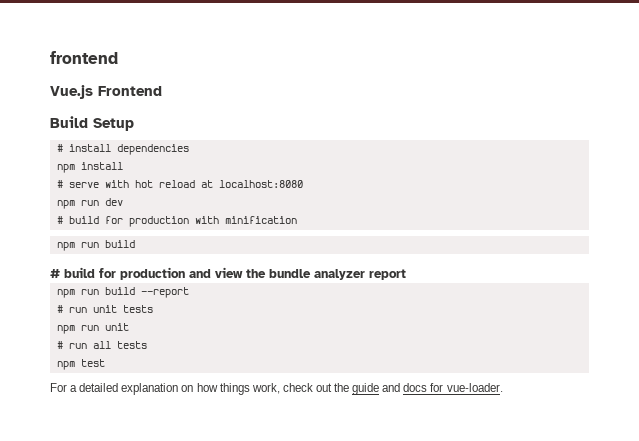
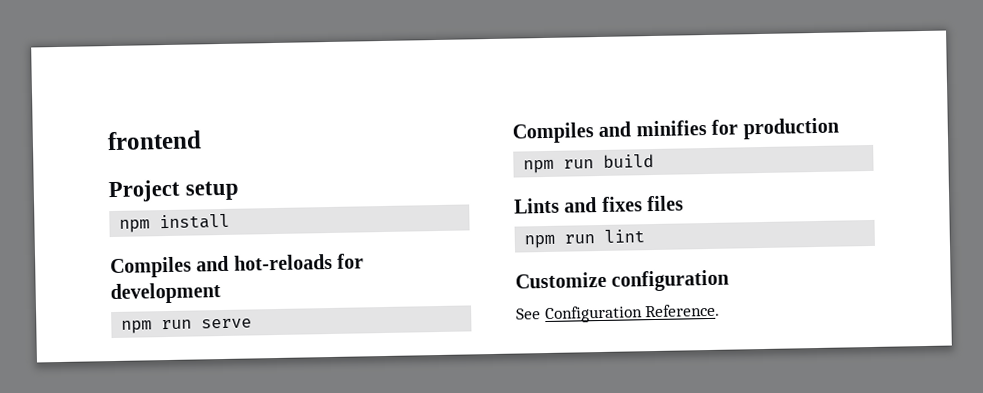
[50,85,162,99] [50,116,134,131] [56,144,189,155] [56,162,123,173] [56,180,303,188] [56,198,123,209] [56,216,297,227] Vue.js Frontend // Build Setup // # install dependencies // npm install // # serve with hot reload at localhost:8080 // npm run dev // # build for production with minification -> [108,179,241,203] [119,213,231,233] [110,253,365,279] [110,282,221,305] [121,318,253,334] [512,117,839,144] Project setup // npm install // Compiles and hot-reloads for development // npm run serve // Compiles and minifies for production
[50,267,406,280] [56,287,189,298] [56,305,153,313] [56,323,129,334] [56,341,147,349] [56,359,105,370] [50,383,503,395] # build for production and view the bundle analyzer report // npm run build --report // # run unit tests // npm run unit // # run all tests // npm test // For a detailed explanation on how things work, check out the guide and docs for vue-loader. -> [514,195,685,214] [524,229,646,249] [515,269,730,292] [516,303,721,324] Lints and fixes files // npm run lint // Customize configuration // See Configuration Reference.

